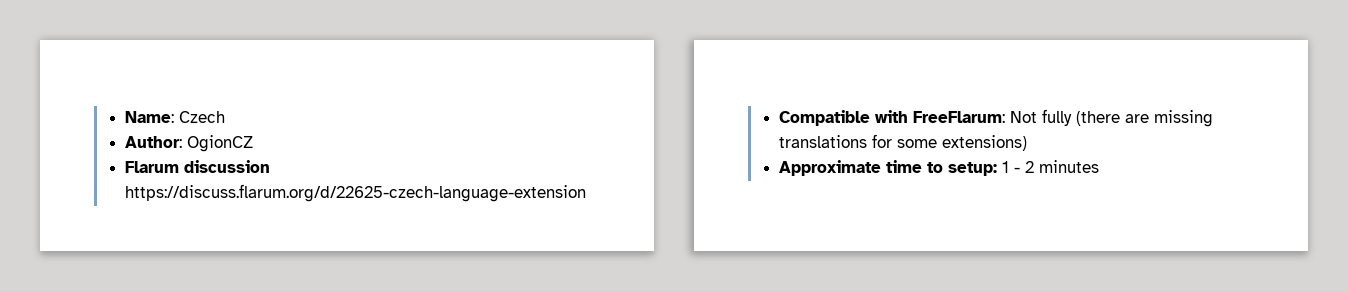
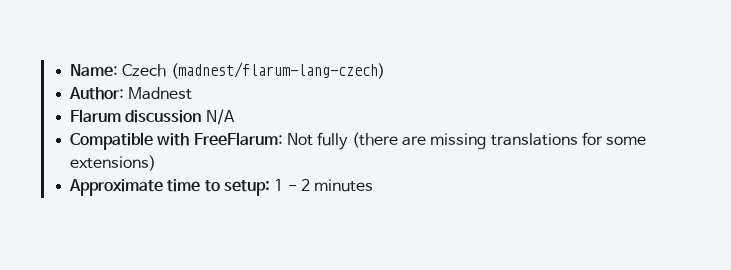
(225, 117) none -> [170,62,385,79] (madnest/flarum-lang-czech)
[186,135,253,152] OgionCZ -> [128,87,193,100] Madnest
[124,184,586,202] https://discuss.flarum.org/d/22625-czech-language-extension -> [205,109,235,125] N/A

